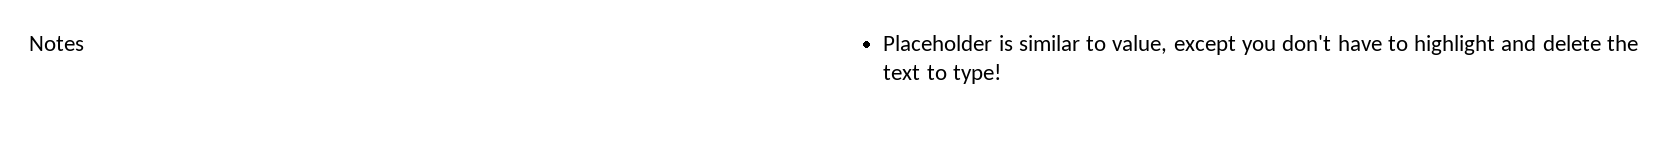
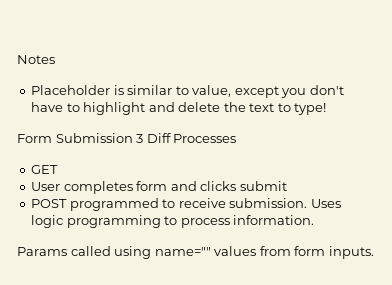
(1001, 74) none -> [17,133,237,143] [31,165,59,174] [31,181,287,194] [31,198,341,211] [31,215,315,228] [17,246,374,259] // Form Submission 3 Diff Processes // GET // User completes form and clicks submit // POST programmed to receive submission. Uses logic programming to process information. // Params called using name="" values from form inputs.

